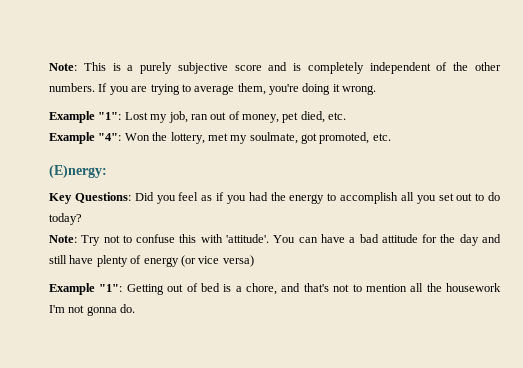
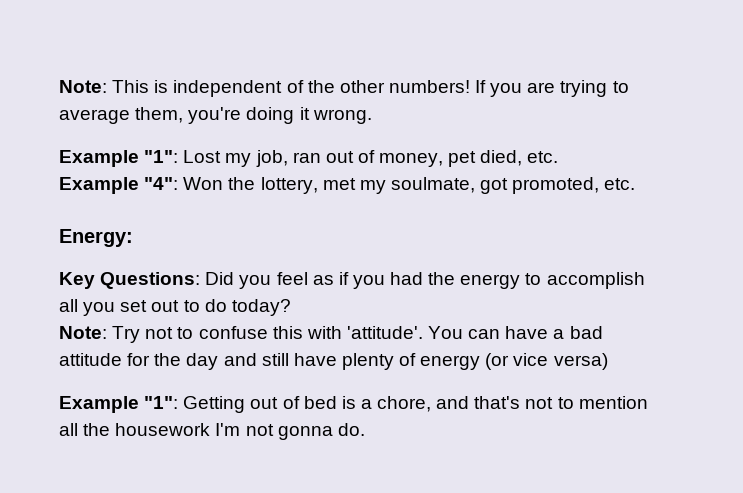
[127,62,364,74] a purely subjective score and is completely -> (169, 86) none
[49,83,95,92] numbers. -> [388,80,470,93] numbers!
[49,165,107,178] (E)nergy: -> [59,229,133,247] Energy:

